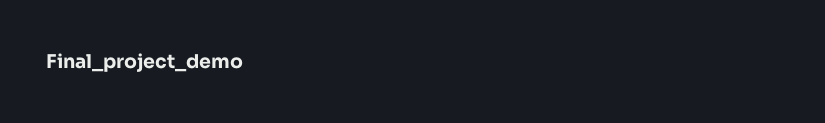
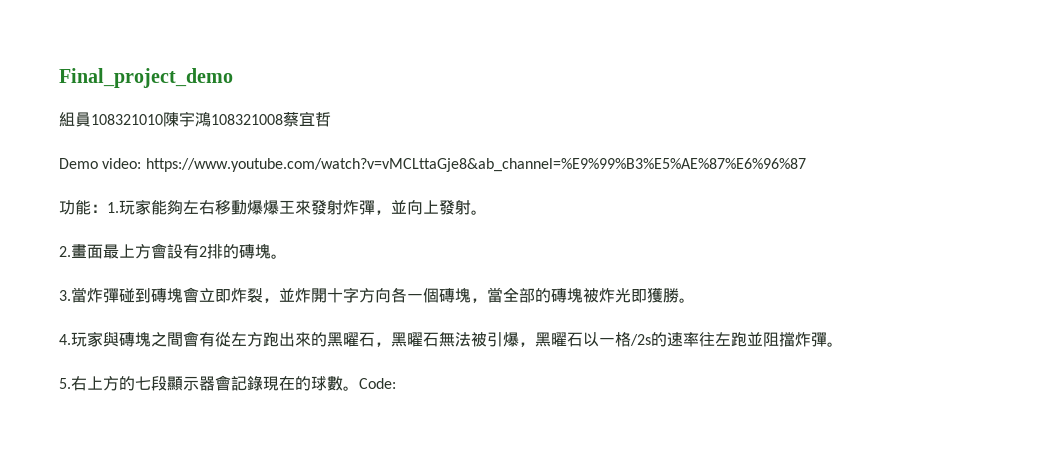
(243, 62) none -> [59,111,331,127] [59,158,806,172] [59,199,487,215] [59,243,287,259] [59,287,695,303] [59,331,843,347] [59,375,396,391] // 組員108321010陳宇鴻108321008蔡宜哲 // Demo video: https://www.youtube.com/watch?v=vMCLttaGje8&ab_channel=%E9%99%B3%E5%AE%87%E6%96%87 // 功能：1.玩家能夠左右移動爆爆王來發射炸彈，並向上發射。 // 2.畫面最上方會設有2排的磚塊。 // 3.當炸彈碰到磚塊會立即炸裂，並炸開十字方向各一個磚塊，當全部的磚塊被炸光即獲勝。 // 4.玩家與磚塊之間會有從左方跑出來的黑曜石，黑曜石無法被引爆，黑曜石以一格/2s的速率往左跑並阻擋炸彈。 // 5.右上方的七段顯示器會記錄現在的球數。Code:

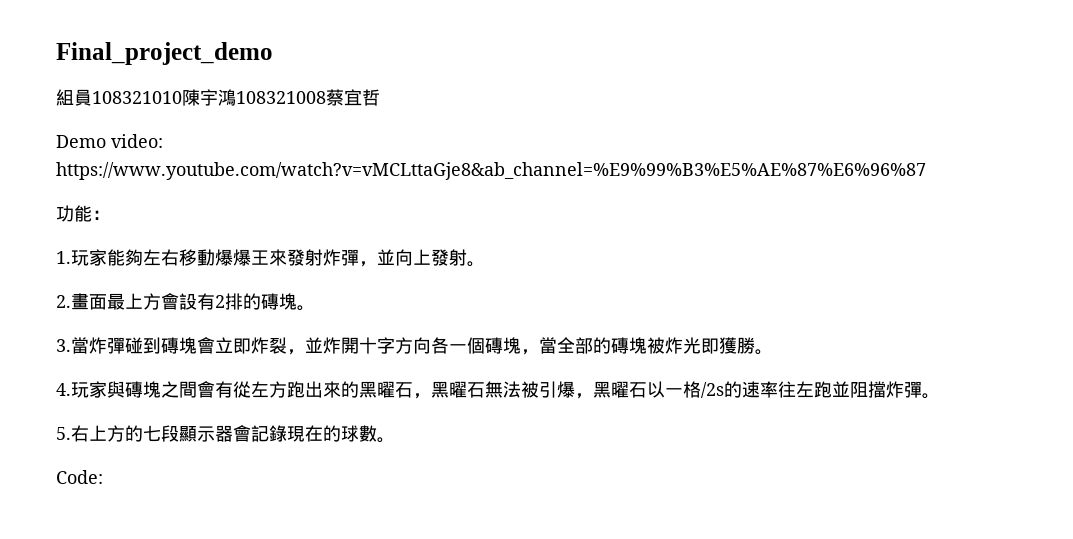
(107, 208) none -> (110, 215) //
(359, 388) none -> (395, 440) //

